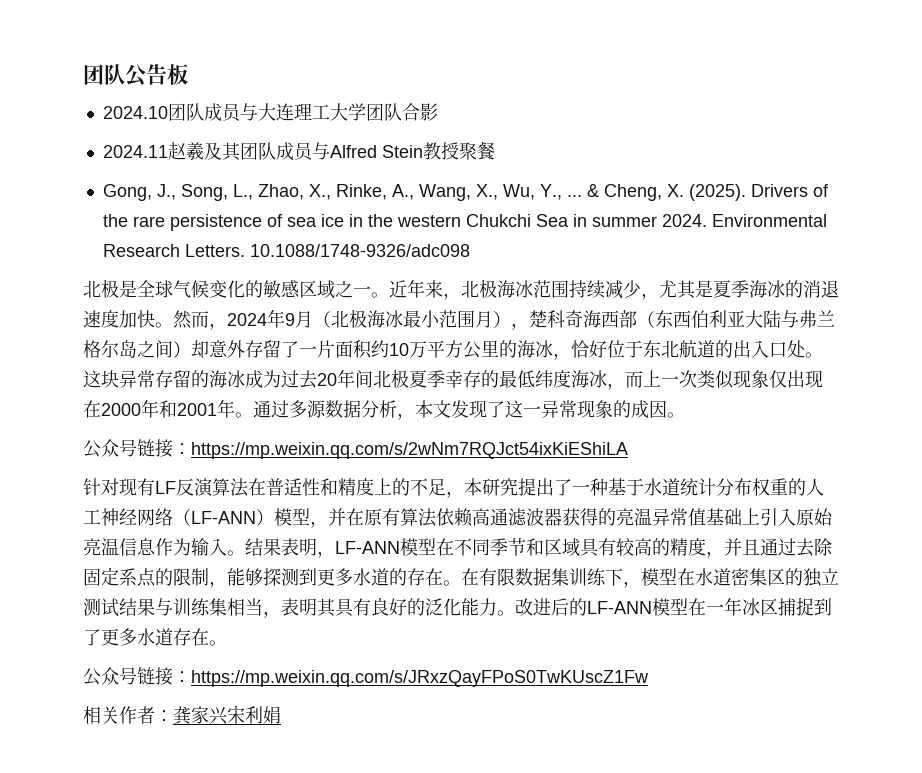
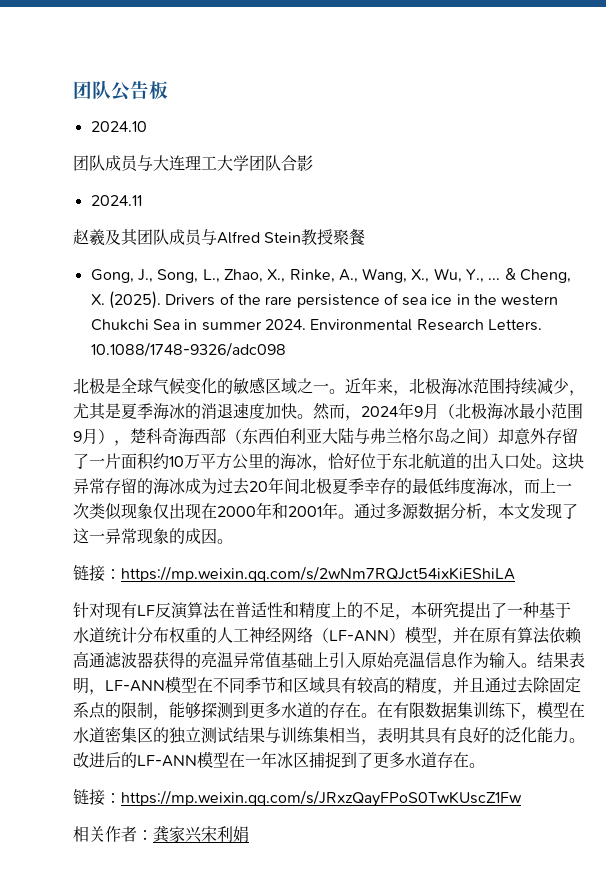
(168, 112) none -> (147, 126) //
(168, 151) none -> (142, 200) //
(475, 319) none -> [73,431,82,442] 9
[83,439,137,458] 公众号 -> (233, 541) none
[83,667,137,686] 公众号 -> (485, 765) none

